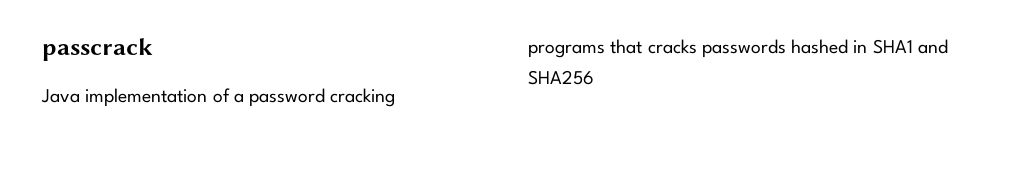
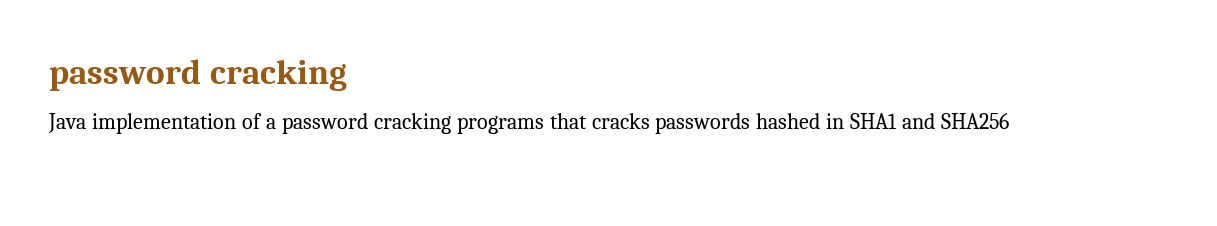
[42,38,153,61] passcrack -> [49,59,348,91] password cracking

